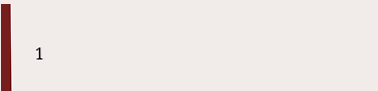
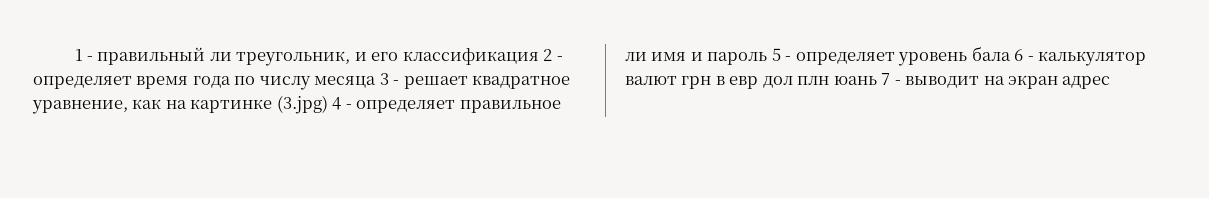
(45, 53) none -> [86,47,563,66] [33,73,571,90] [32,95,561,114] [625,46,1147,66] [625,73,1111,89] - правильный ли треугольник, и его классификация 2 - определяет время года по числу месяца 3 - решает квадратное уравнение, как на картинке (3.jpg) 4 - определяет правильное ли имя и пароль 5 - определяет уровень бала 6 - калькулятор валют грн в евр дол плн юань 7 - выводит на экран адрес

